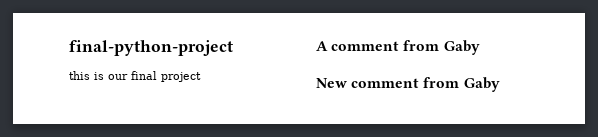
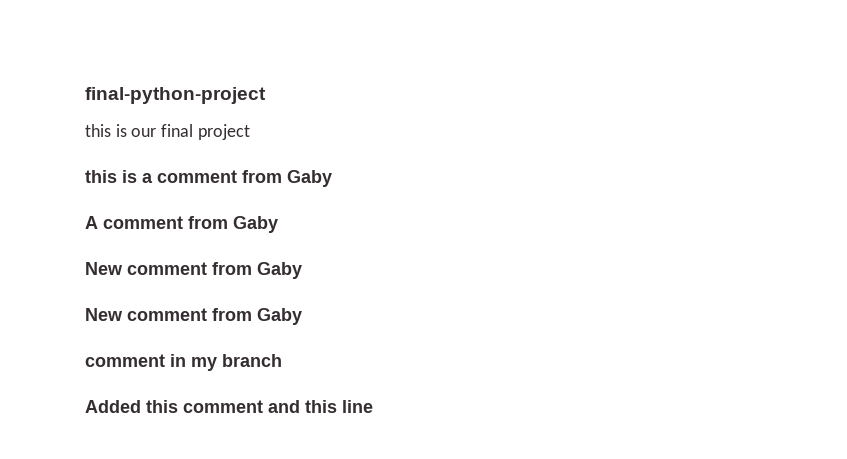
(201, 77) none -> [85,170,332,187] // this is a comment from Gaby
(500, 84) none -> [85,308,302,325] [85,354,282,371] [85,400,373,413] // New comment from Gaby // comment in my branch // Added this comment and this line

